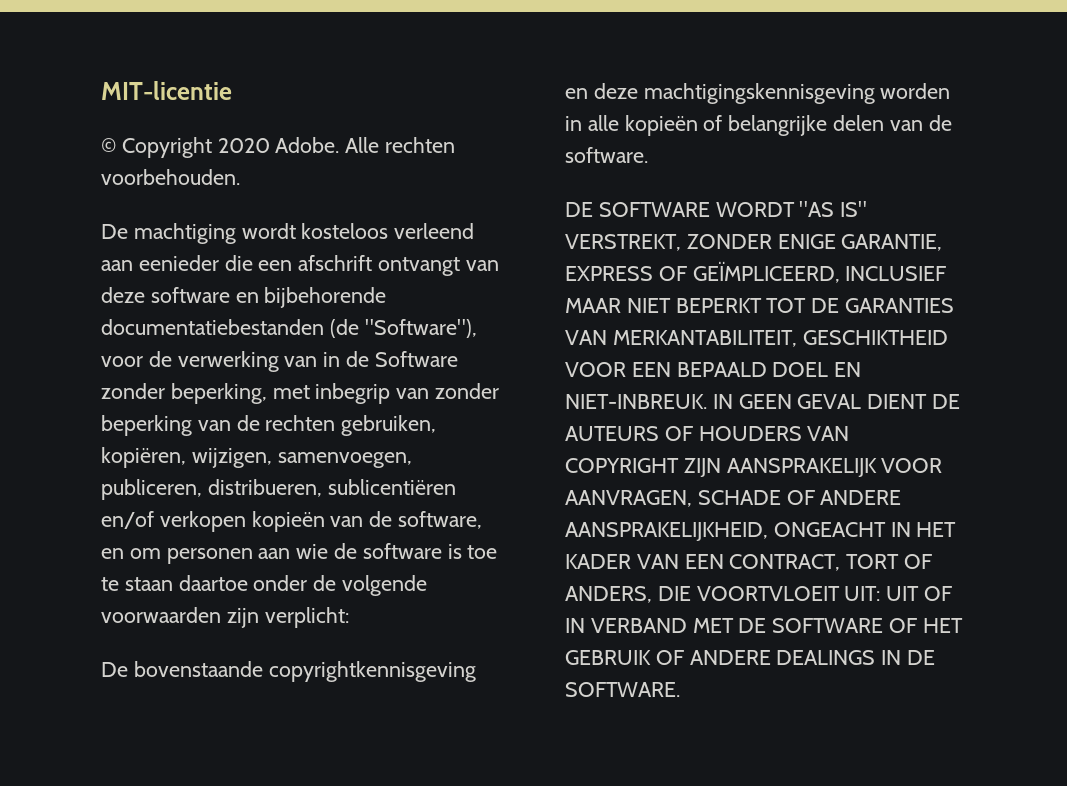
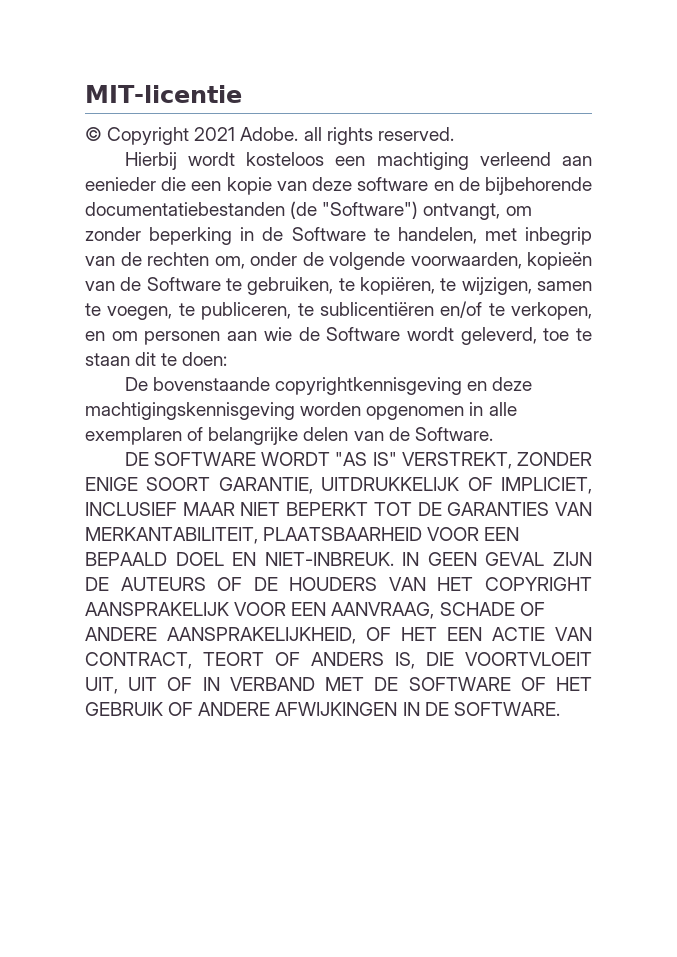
[217,137,456,153] [101,169,240,185] [101,223,389,244] 2020 Adobe. Alle rechten voorbehouden. // De machtiging wordt kosteloos -> [194,127,454,145] [124,152,469,170] 2021 Adobe. all rights reserved. // Hierbij wordt kosteloos een machtiging
[298,255,461,276] afschrift ontvangt -> [226,177,272,195] kopie
(259, 297) none -> [458,177,480,191] de
[364,319,477,338] [101,351,318,372] "Software"), voor de verwerking van -> [322,201,532,220] [85,227,233,245] "Software") ontvangt, om zonder beperking
[101,383,267,404] zonder beperking, -> [373,227,477,244] te handelen,
[435,383,500,399] [101,415,437,436] [101,447,412,468] [101,479,456,500] [101,511,483,532] zonder beperking van de rechten gebruiken, kopiëren, wijzigen, samenvoegen, publiceren, distribueren, sublicentiëren en/of verkopen kopieën van de software, -> [120,252,592,270] [85,277,592,295] [85,301,592,320] de rechten om, onder de volgende voorwaarden, kopieën van de Software te gebruiken, te kopiëren, te wijzigen, samen te voegen, te publiceren, te sublicentiëren en/of te verkopen,
[362,543,498,559] [101,575,428,596] [101,607,349,628] software is toe te staan daartoe onder de volgende voorwaarden zijn verplicht: -> [326,327,592,345] [85,352,228,366] Software wordt geleverd, toe te staan dit te doen:
(951, 91) none -> [366,406,465,420] opgenomen
[624,115,698,136] kopieën -> [85,427,182,445] exemplaren
[565,147,648,163] software. -> [414,427,493,441] Software.
[841,234,943,251] [565,261,840,283] GARANTIE, EXPRESS OF GEÏMPLICEERD, -> [146,477,592,494] SOORT GARANTIE, UITDRUKKELIJK OF IMPLICIET,
[802,330,948,345] GESCHIKTHEID -> [263,527,423,541] PLAATSBAARHEID
[867,394,928,409] DIENT -> [552,552,592,566] ZIJN
(693, 433) none -> [253,577,278,591] DE
[565,458,943,477] [565,490,902,507] [565,522,957,541] [565,554,932,571] [565,586,652,603] COPYRIGHT ZIJN AANSPRAKELIJK VOOR AANVRAGEN, SCHADE OF ANDERE AANSPRAKELIJKHEID, ONGEACHT IN HET KADER VAN EEN CONTRACT, TORT OF ANDERS, -> [437,577,592,591] [85,602,545,619] [85,627,592,644] [85,652,415,669] HET COPYRIGHT AANSPRAKELIJK VOOR EEN AANVRAAG, SCHADE OF ANDERE AANSPRAKELIJKHEID, OF HET EEN ACTIE VAN CONTRACT, TEORT OF ANDERS IS,
[844,586,881,601] UIT: -> [85,677,118,694] UIT,
[776,650,876,665] DEALINGS -> [275,702,398,716] AFWIJKINGEN

